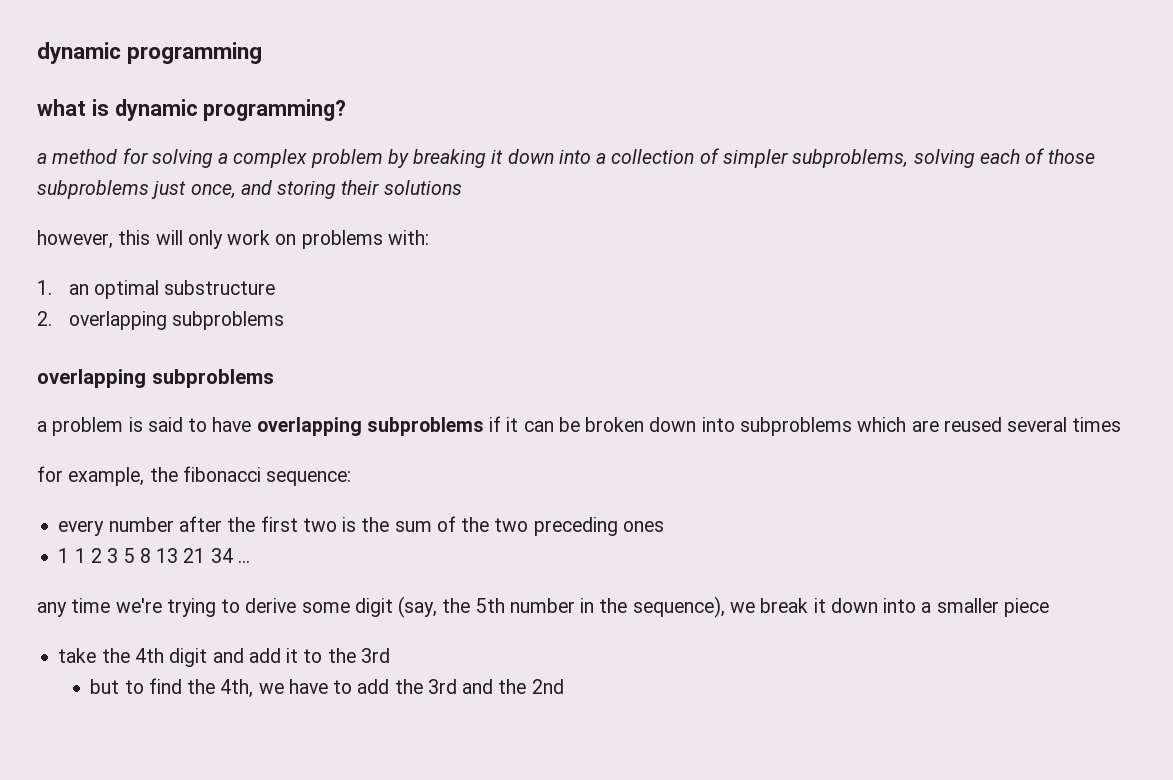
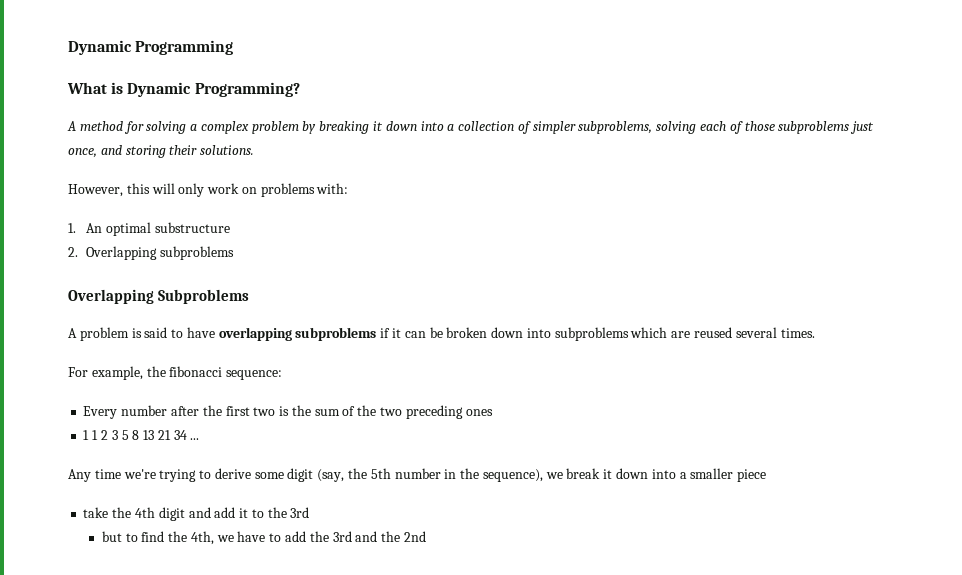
[37,42,263,64] [37,99,347,121] [37,153,47,164] dynamic programming // what is dynamic programming? // a -> [68,40,234,55] [67,82,300,97] [67,121,76,131] Dynamic Programming // What is Dynamic Programming? // A
[383,180,462,195] [37,230,113,249] solutions // however, -> [200,145,255,155] [68,184,123,197] solutions. // However,
[68,284,89,295] an -> [86,223,103,233] An
[68,311,285,330] [37,369,274,388] [37,421,47,432] overlapping subproblems // overlapping subproblems // a -> [86,246,235,260] [68,289,249,304] [68,328,77,338] Overlapping subproblems // Overlapping Subproblems // A
[1072,417,1122,432] [37,466,63,482] times // for -> [780,328,815,338] [68,367,88,377] times. // For
[58,520,105,536] every -> [83,406,118,419] Every
[37,602,67,617] any -> [68,469,91,482] Any

